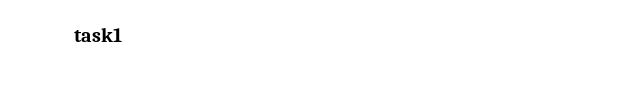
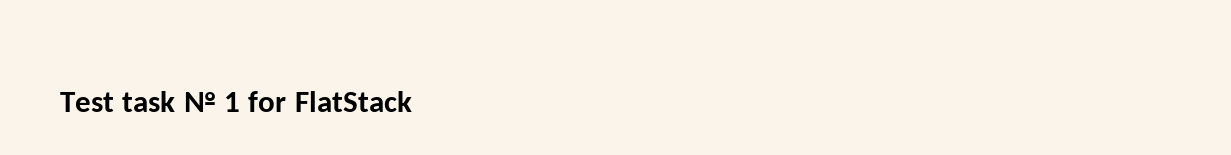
[74,27,122,42] task1 -> [60,91,412,112] Test task № 1 for FlatStack

